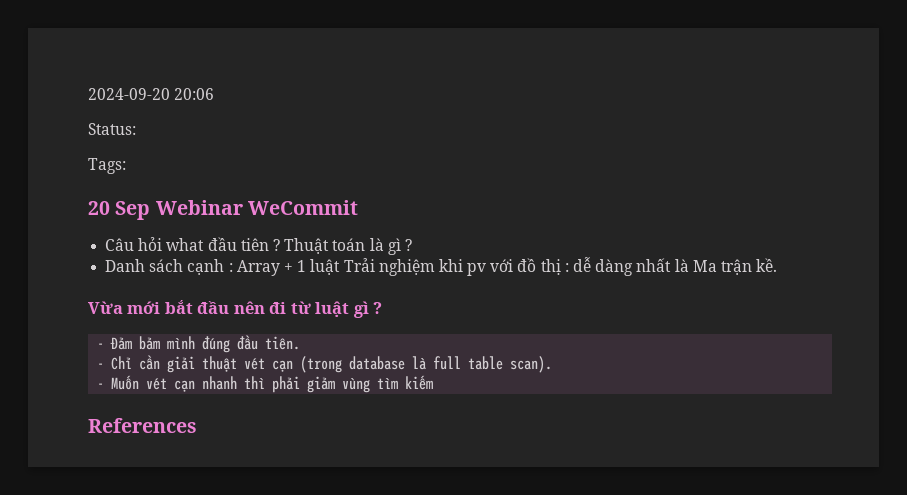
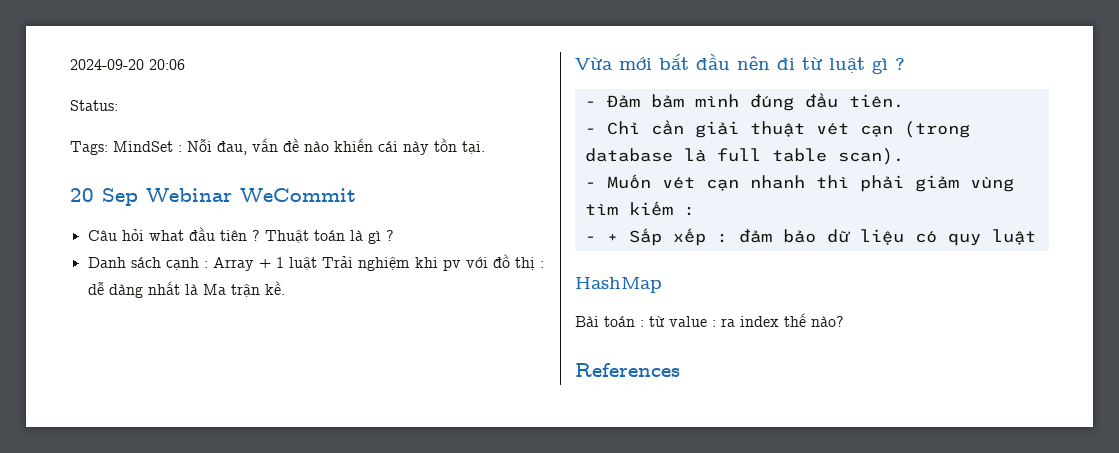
(126, 166) none -> [113,138,485,155] MindSet : Nỗi đau, vấn đề nào khiến cái này tồn tại.
(434, 382) none -> [683,206,695,216] [584,228,1036,246] [575,277,662,293] [575,313,844,327] : // - + Sắp xếp : đảm bảo dữ liệu có quy luật // HashMap // Bài toán : từ value : ra index thế nào?

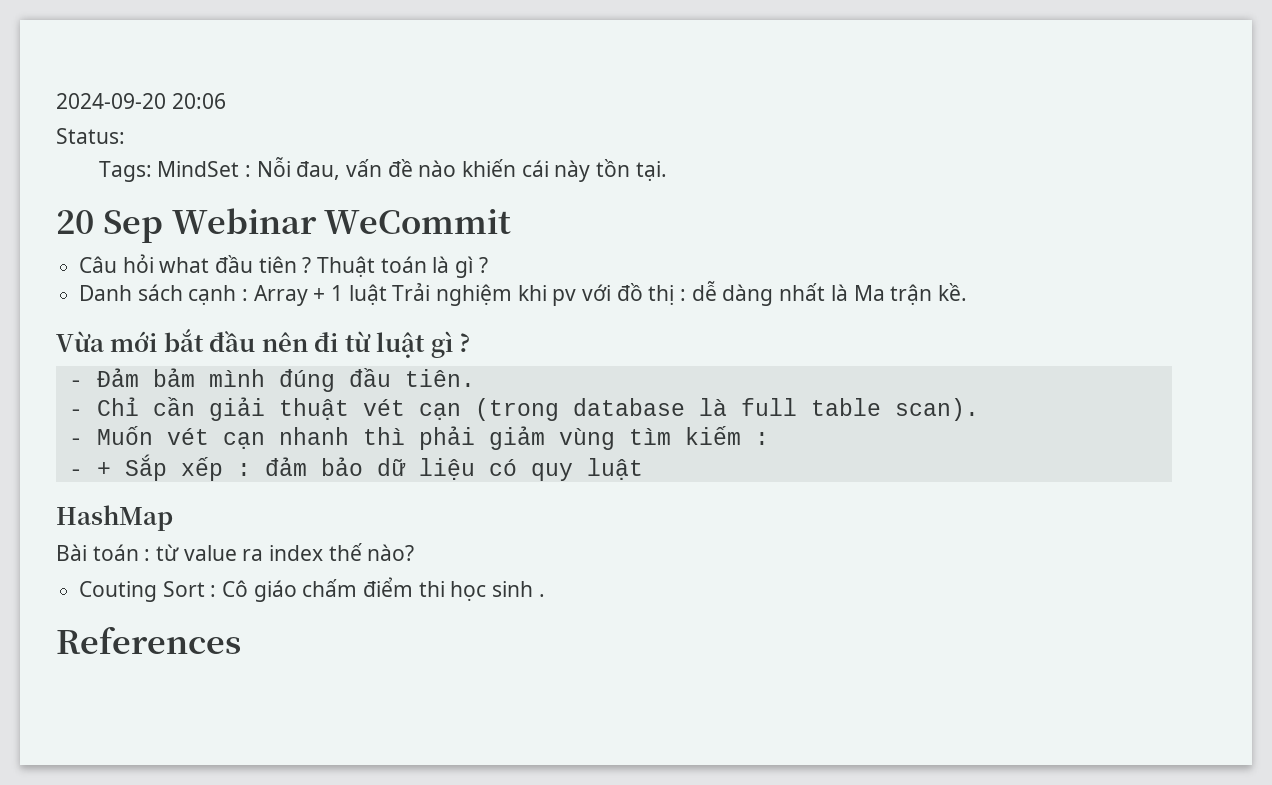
[712,320,716,327] : -> (237, 553) none
(844, 321) none -> [79,577,545,602] // Couting Sort : Cô giáo chấm điểm thi học sinh .

